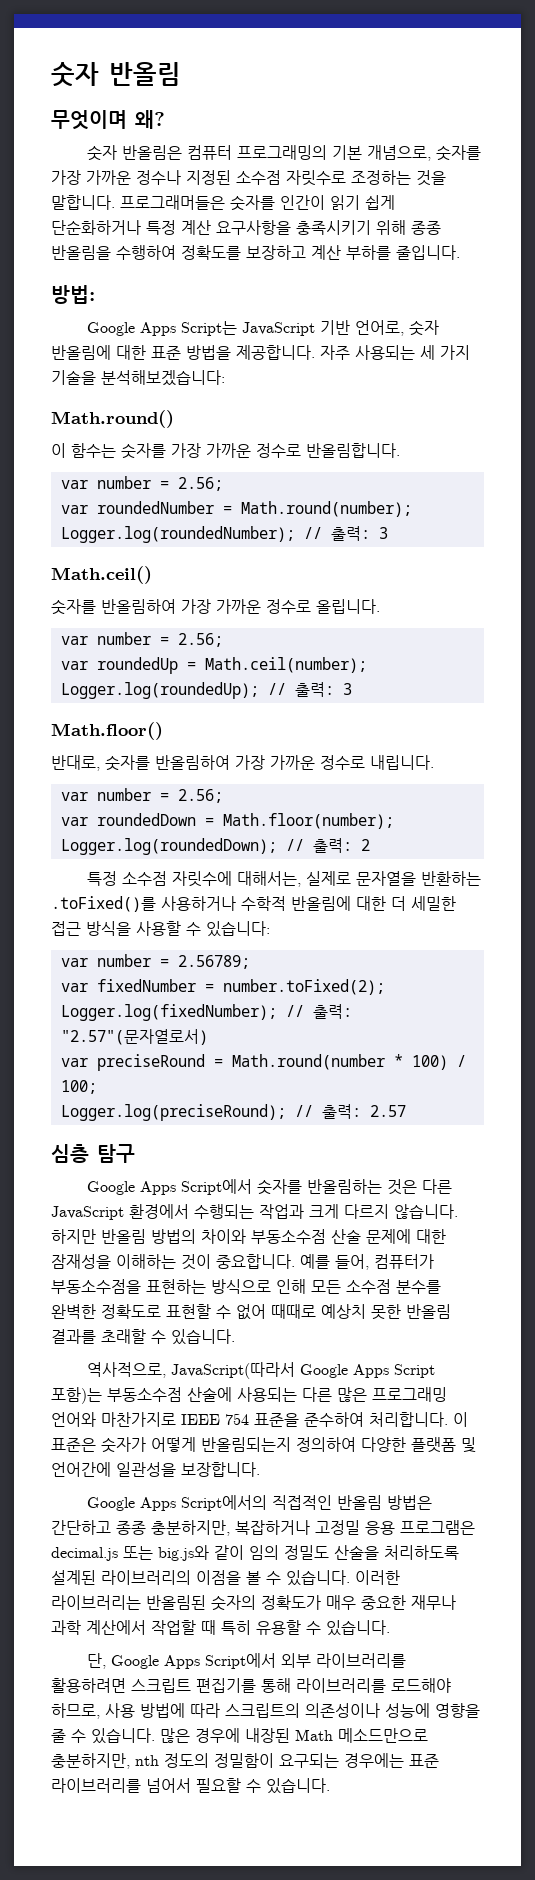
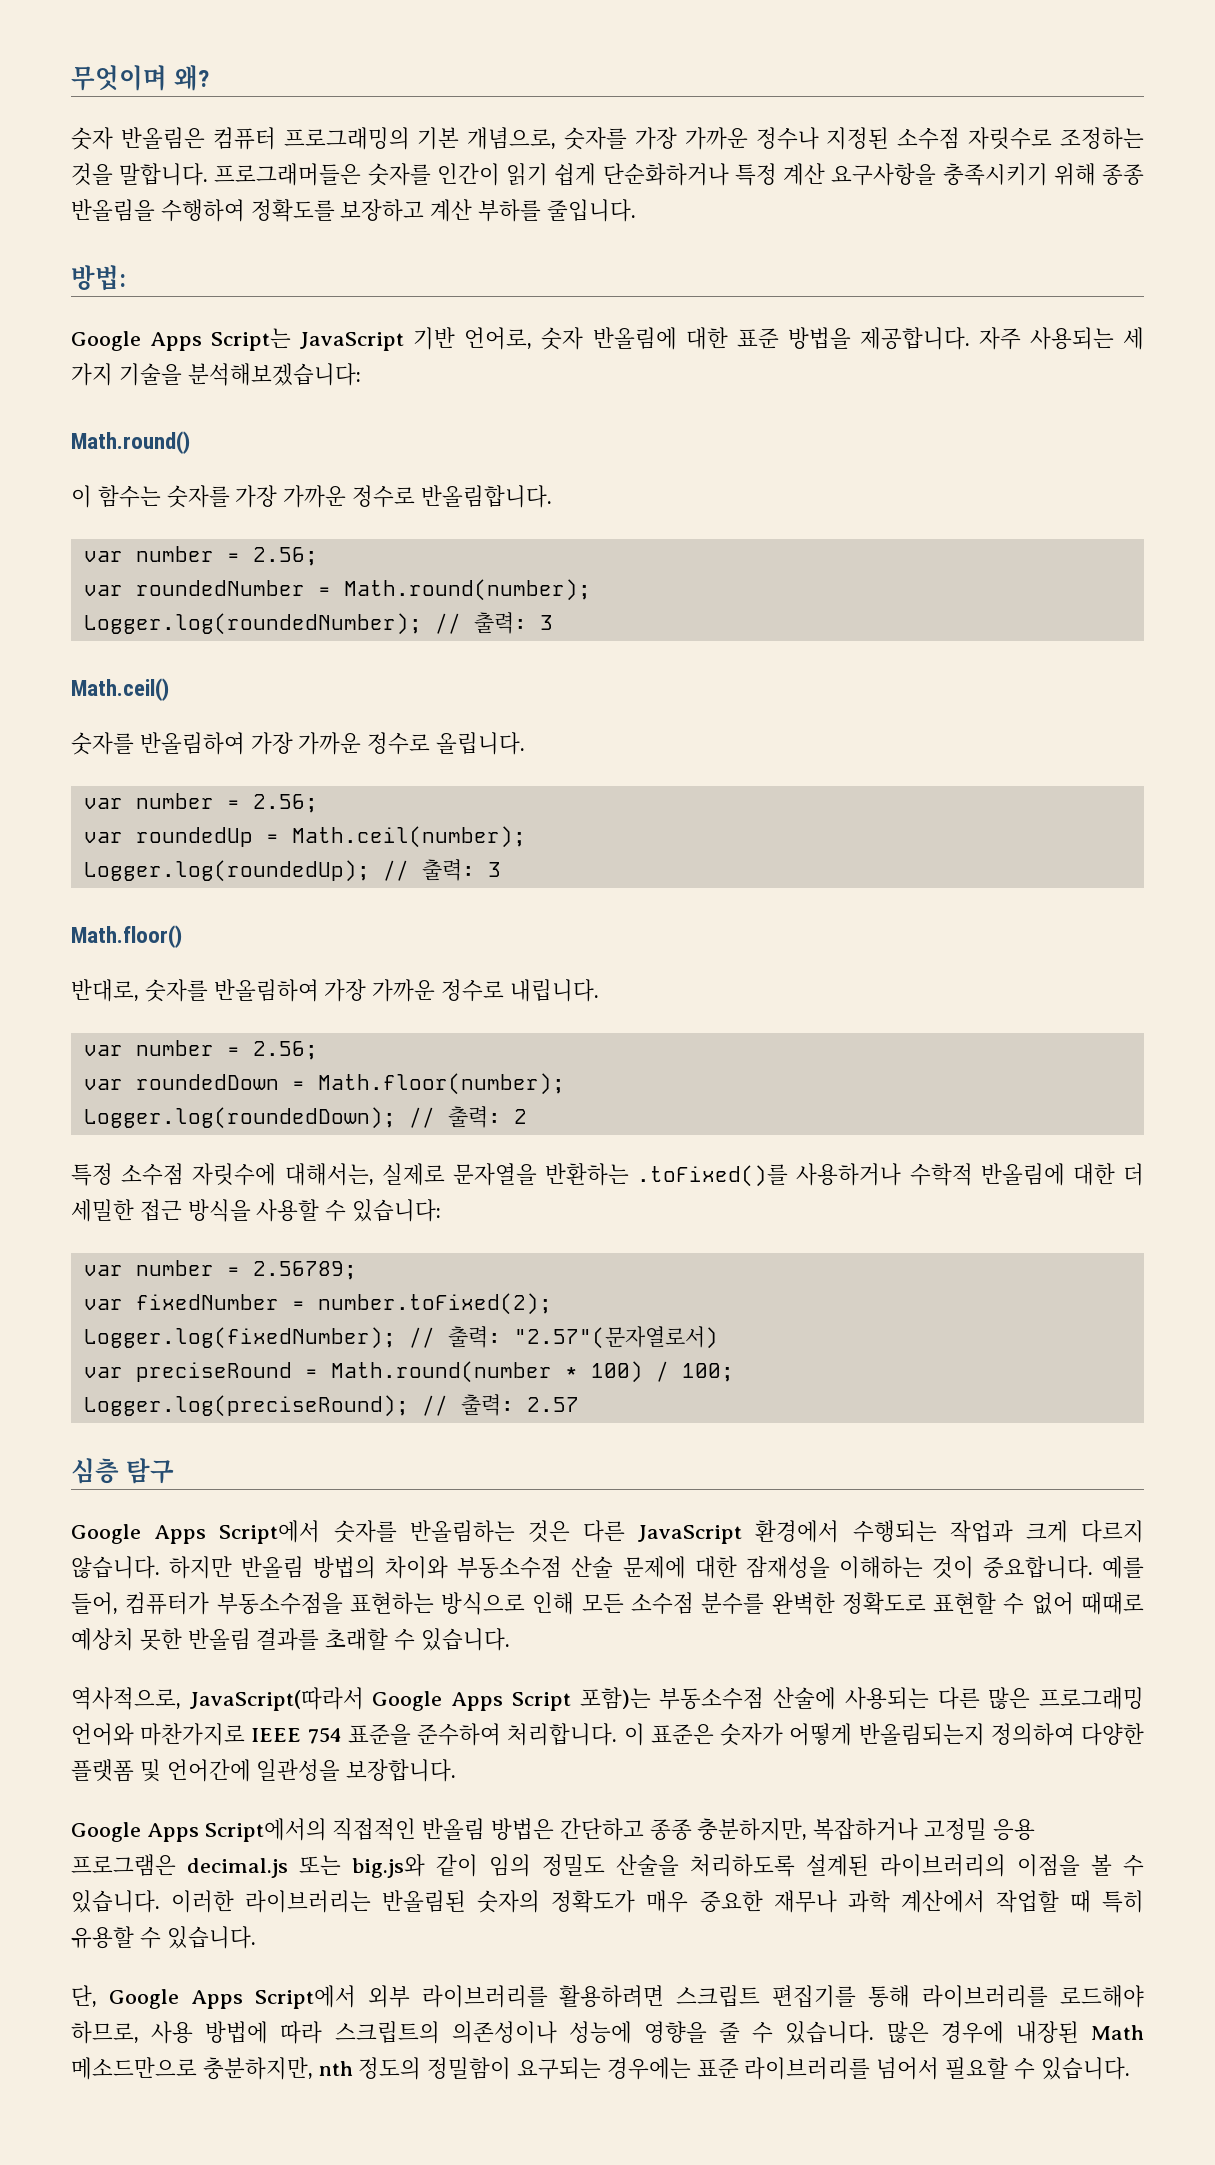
[51,62,181,87] 숫자 반올림 // -> (71, 78) none

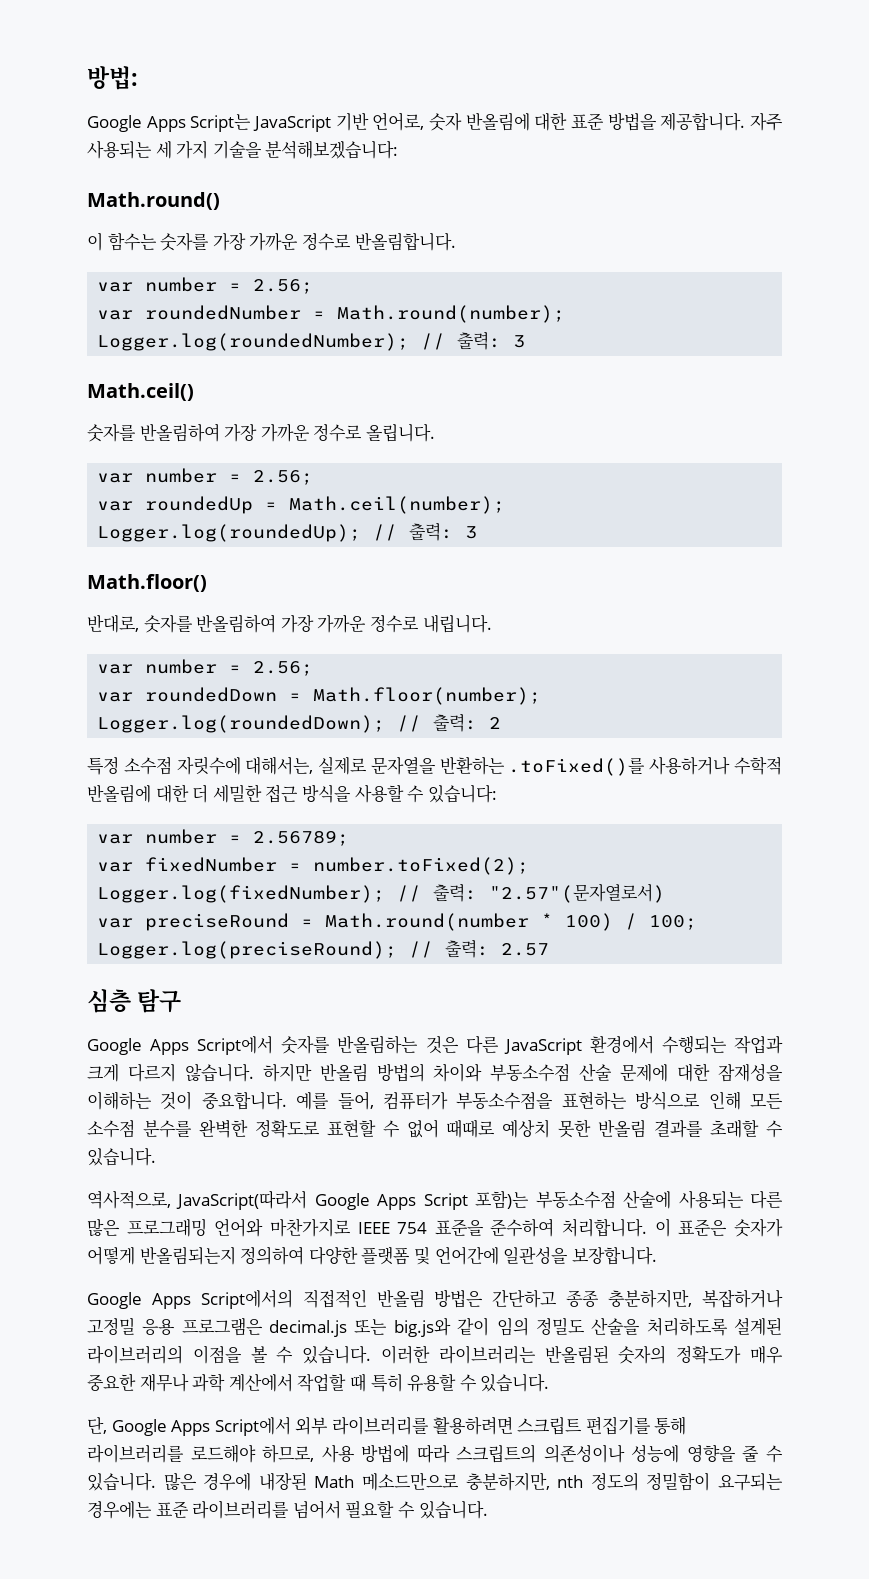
[71,65,209,91] [71,127,1144,150] [71,163,1144,186] [71,199,636,222] 무엇이며 왜? // 숫자 반올림은 컴퓨터 프로그래밍의 기본 개념으로, 숫자를 가장 가까운 정수나 지정된 소수점 자릿수로 조정하는 것을 말합니다. 프로그래머들은 숫자를 인간이 읽기 쉽게 단순화하거나 특정 계산 요구사항을 충족시키기 위해 종종 반올림을 수행하여 정확도를 보장하고 계산 부하를 줄입니다. // -> (87, 78) none

